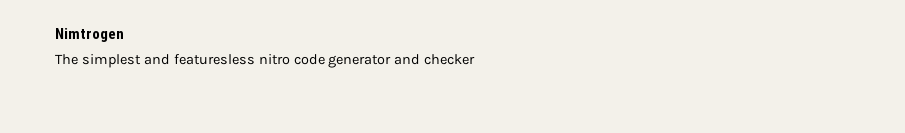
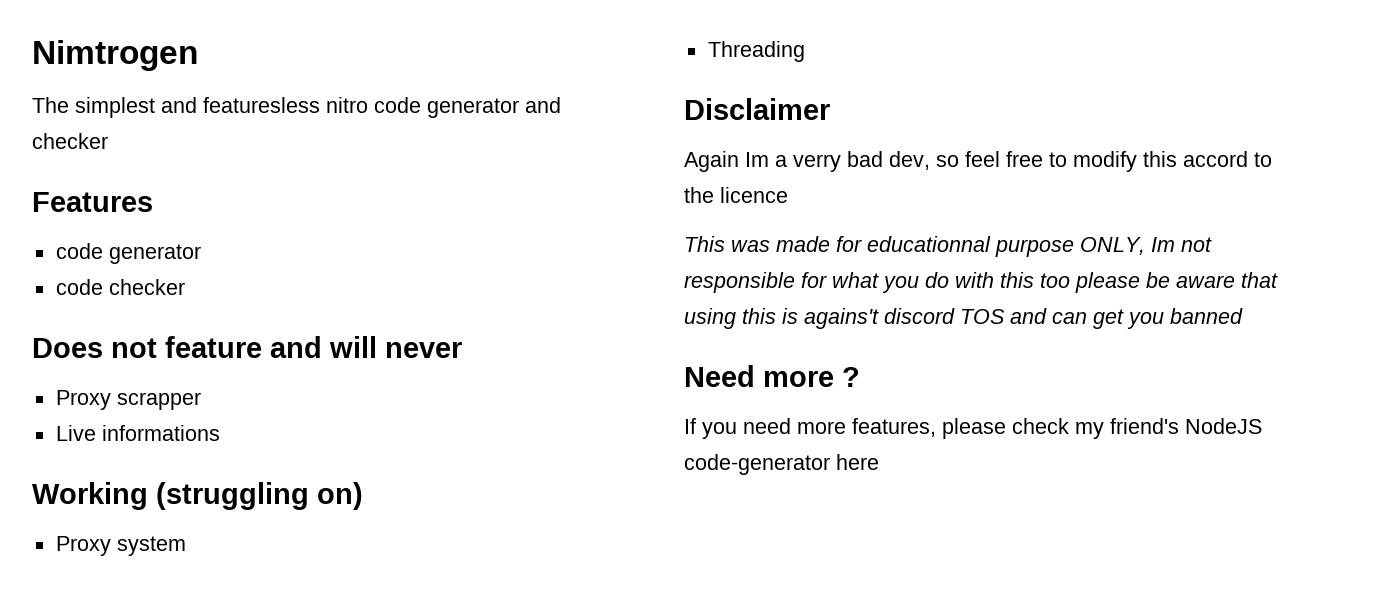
(476, 59) none -> [32,192,153,212] [55,243,201,264] [55,279,185,295] [32,336,462,358] [55,390,201,410] [55,425,220,441] [32,482,363,510] [55,536,186,556] [707,41,805,62] [684,98,830,120] [684,151,1272,172] [684,187,788,203] [684,236,1212,257] [684,272,1278,293] [684,308,1243,329] [684,365,860,387] [684,418,1262,439] [684,454,879,475] // Features // code generator // code checker // Does not feature and will never // Proxy scrapper // Live informations // Working (struggling on) // Proxy system // Threading // Disclaimer // Again Im a verry bad dev, so feel free to modify this accord to the licence // This was made for educationnal purpose ONLY, Im not responsible for what you do with this too please be aware that using this is agains't discord TOS and can get you banned // Need more ? // If you need more features, please check my friend's NodeJS code-generator here

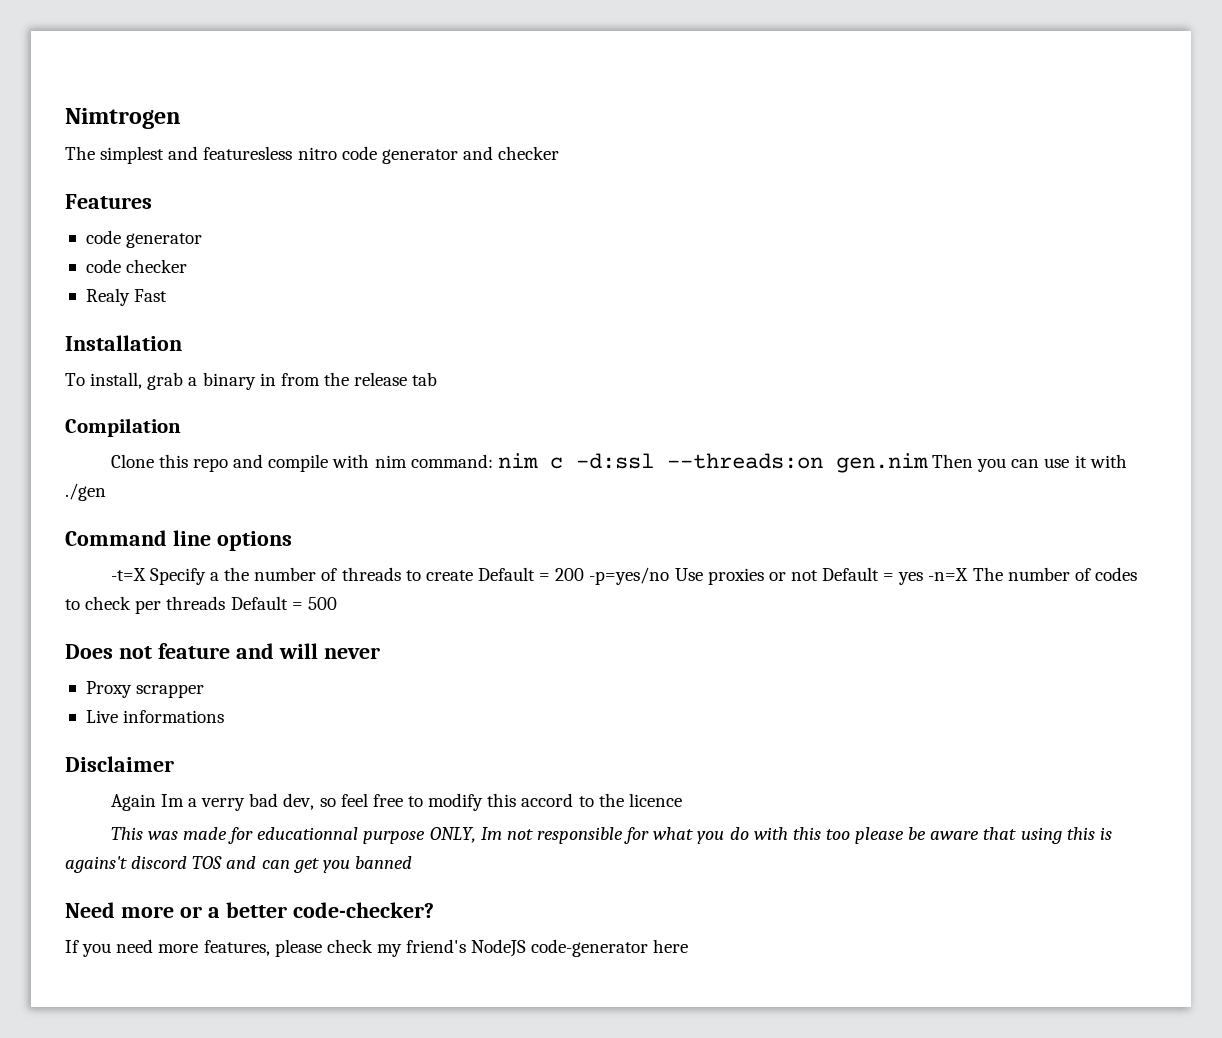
(185, 287) none -> [85,288,168,306] [65,335,182,351] [65,372,438,390] [65,418,181,437] [110,453,1127,473] [65,483,106,501] [65,530,292,551] [110,567,1137,585] [65,596,337,614] // Realy Fast // Installation // To install, grab a binary in from the release tab // Compilation // Clone this repo and compile with nim command: nim c -d:ssl --threads:on gen.nim Then you can use it with ./gen // Command line options // -t=X Specify a the number of threads to create Default = 200 -p=yes/no Use proxies or not Default = yes -n=X The number of codes to check per threads Default = 500
[32,482,363,510] [55,536,186,556] [707,41,805,62] // Working (struggling on) // Proxy system // Threading -> (225, 716) none
[842,367,860,387] ? -> [179,902,434,918] or a better code-checker?

